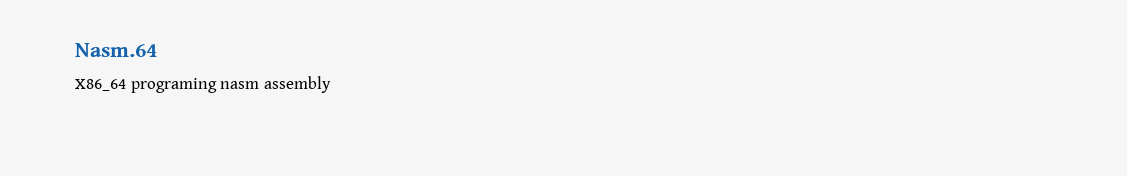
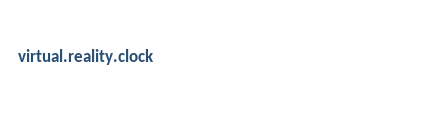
[75,43,157,57] [75,76,331,93] Nasm.64 // X86_64 programing nasm assembly -> [18,49,154,65] virtual.reality.clock

